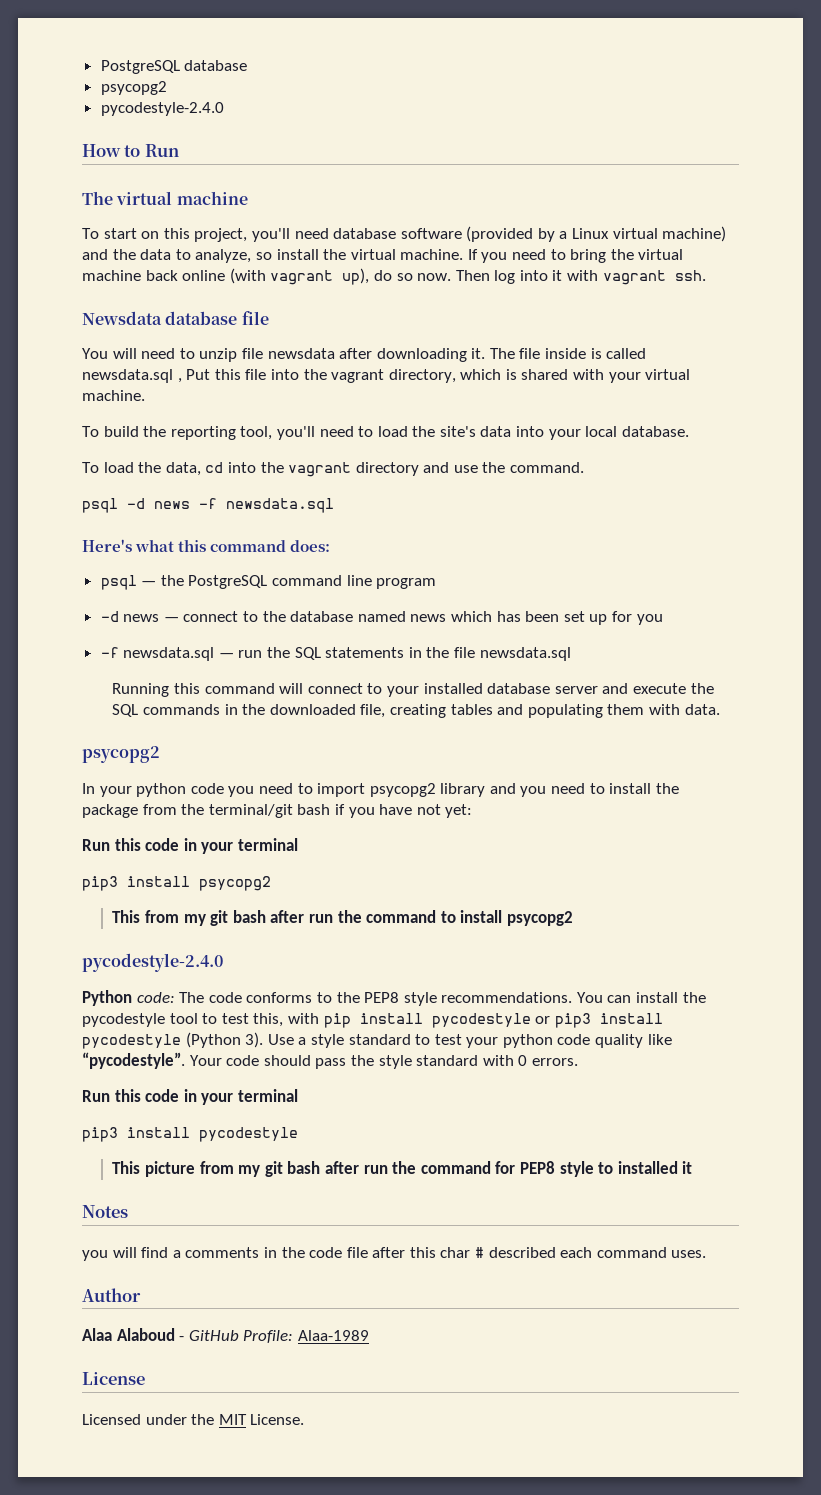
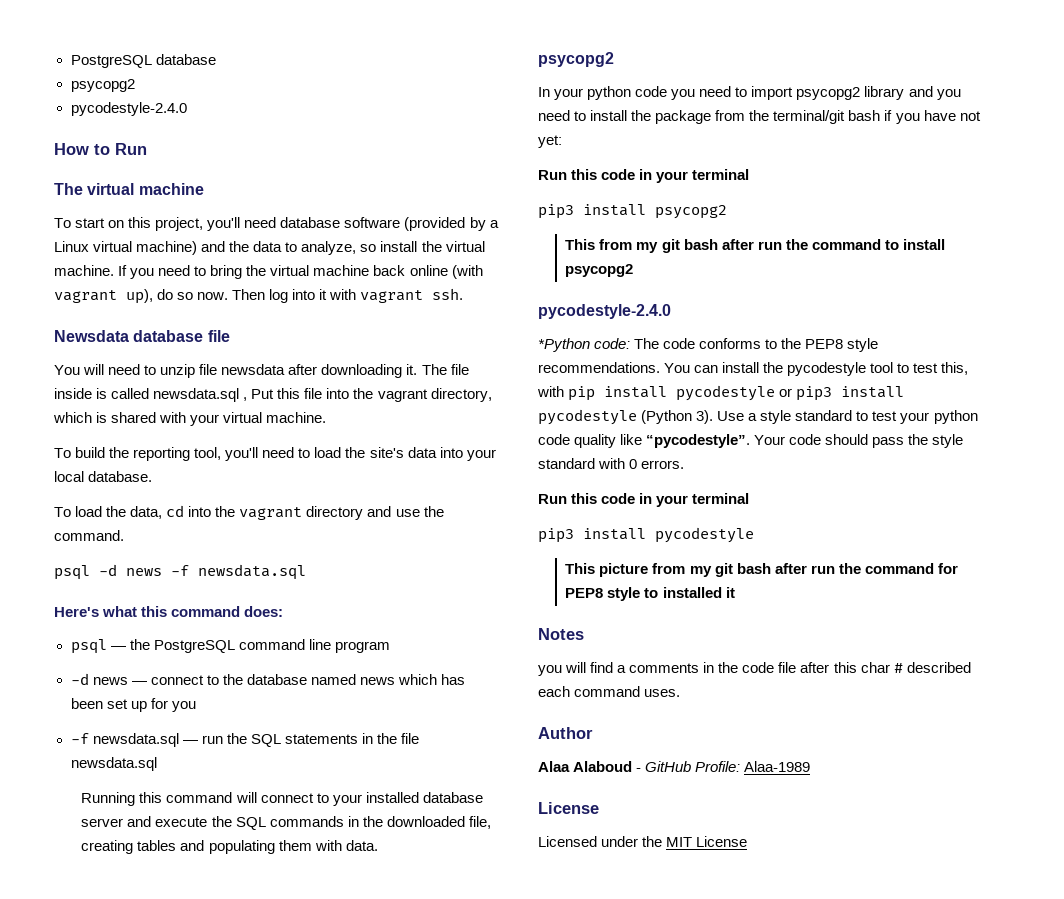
[82,990,132,1006] Python -> [538,338,590,352] *Python
[250,1414,305,1425] License. -> [696,836,748,847] License

